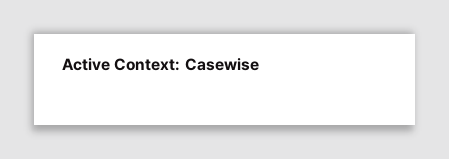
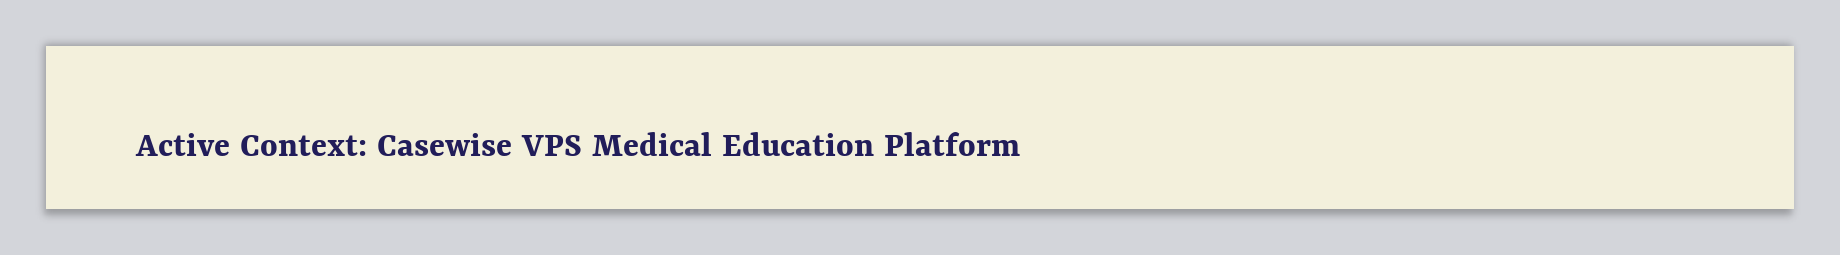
(259, 64) none -> [520,132,1020,156] VPS Medical Education Platform

